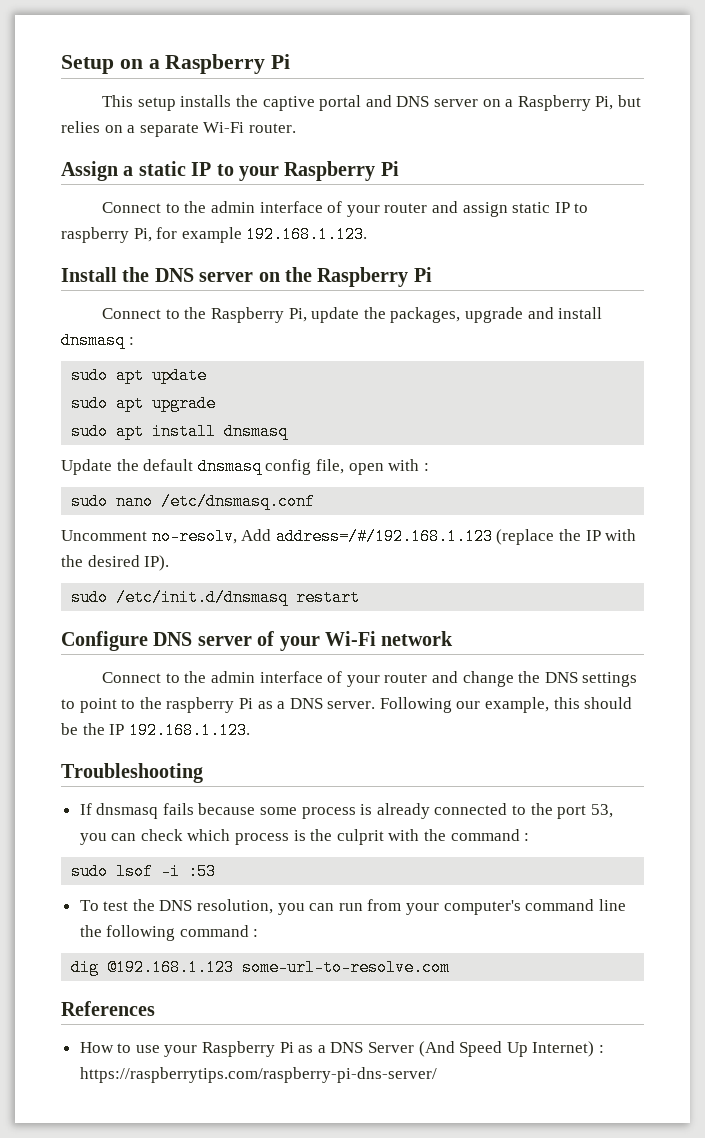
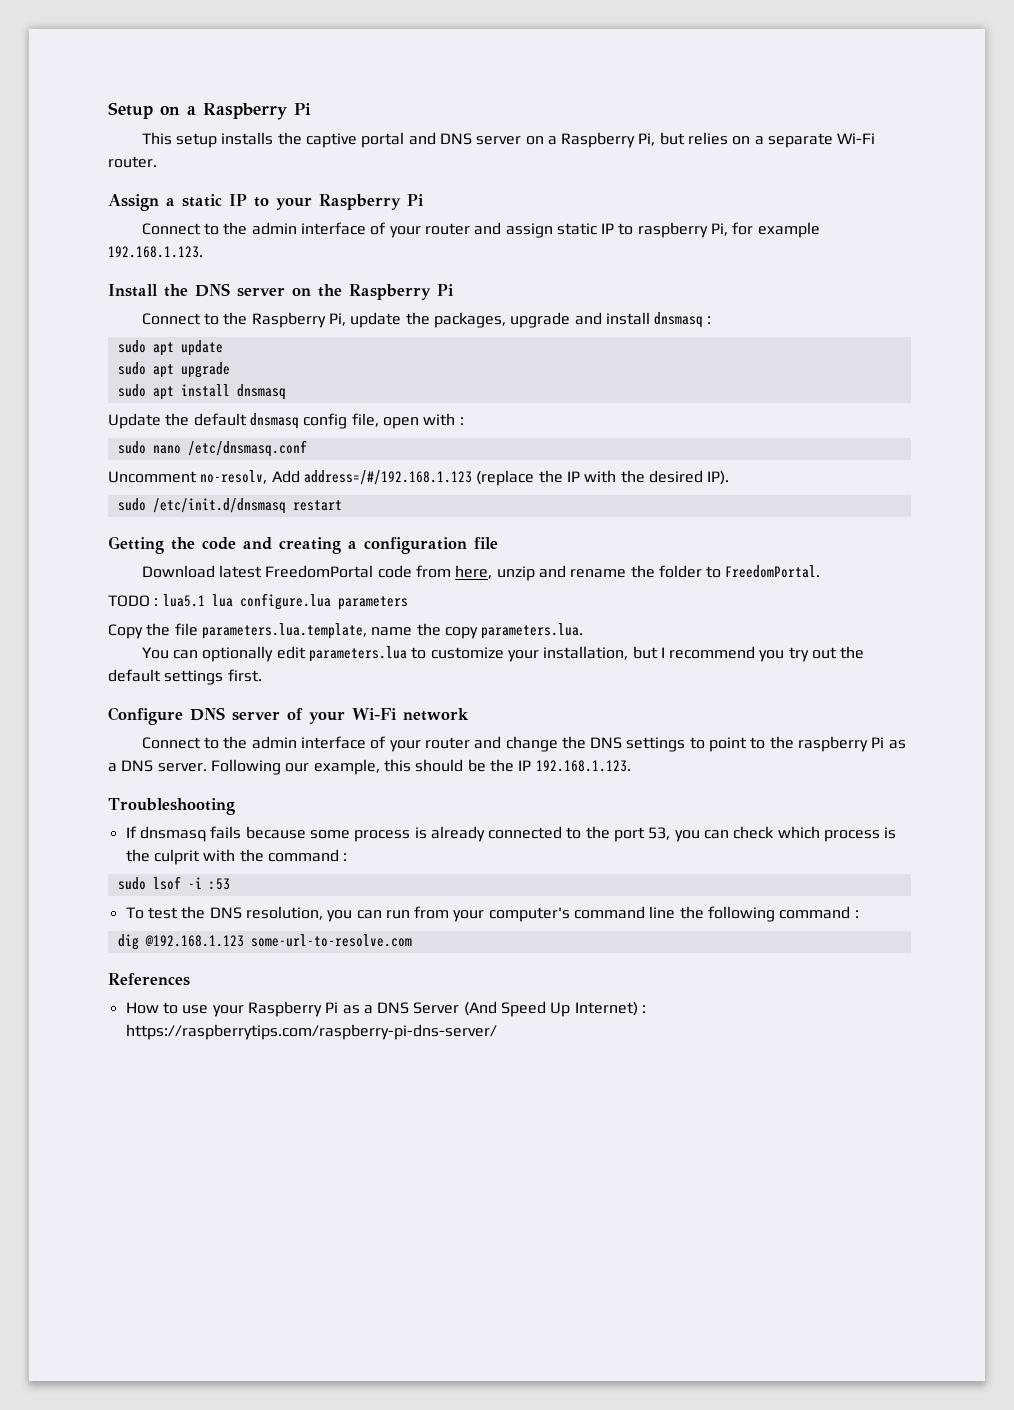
(361, 597) none -> [108,536,498,554] [141,565,821,581] [108,593,408,610] [108,623,584,639] [141,646,865,662] [108,669,262,685] // Getting the code and creating a configuration file // Download latest FreedomPortal code from here, unzip and rename the folder to FreedomPortal. // TODO : lua5.1 lua configure.lua parameters // Copy the file parameters.lua.template, name the copy parameters.lua. // You can optionally edit parameters.lua to customize your installation, but I recommend you try out the default settings first.

